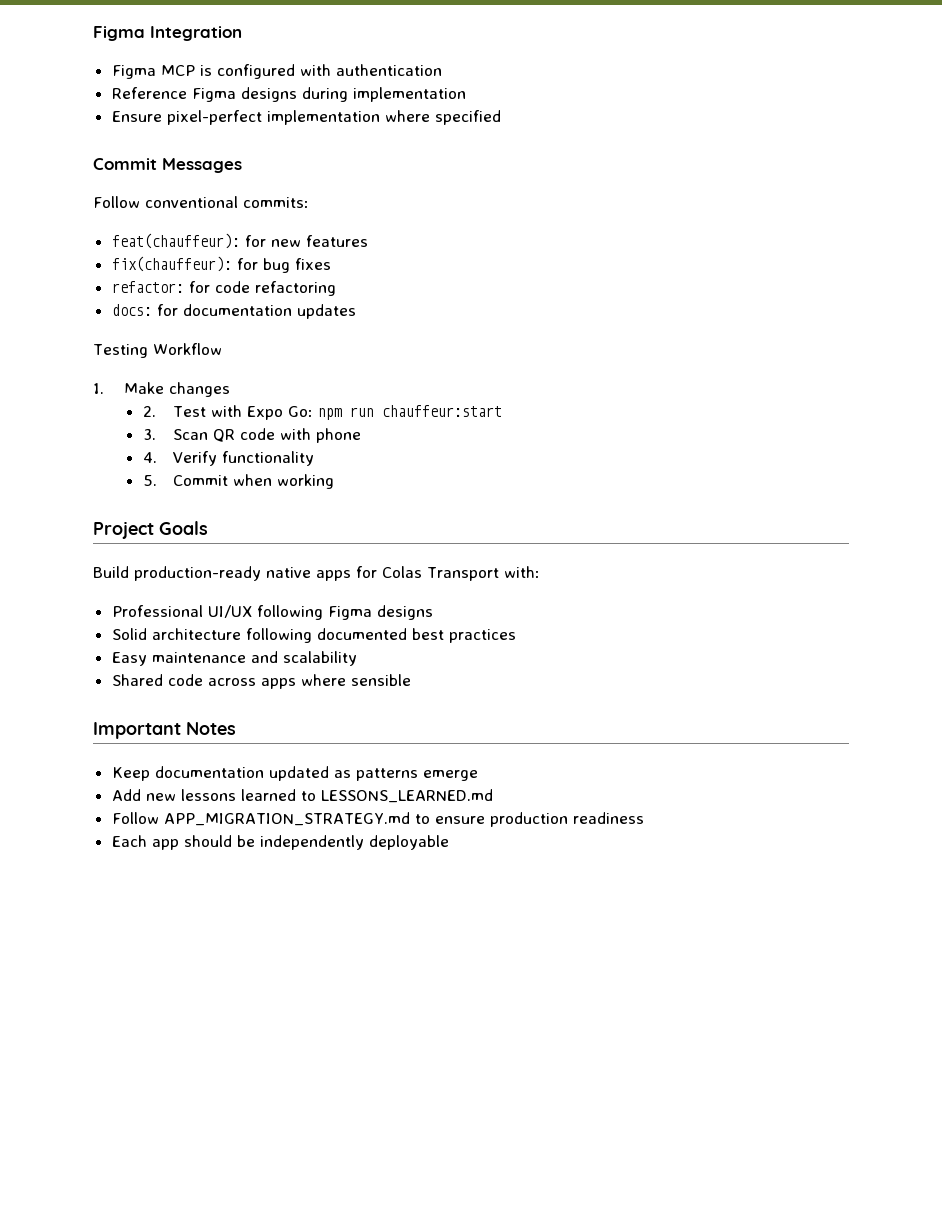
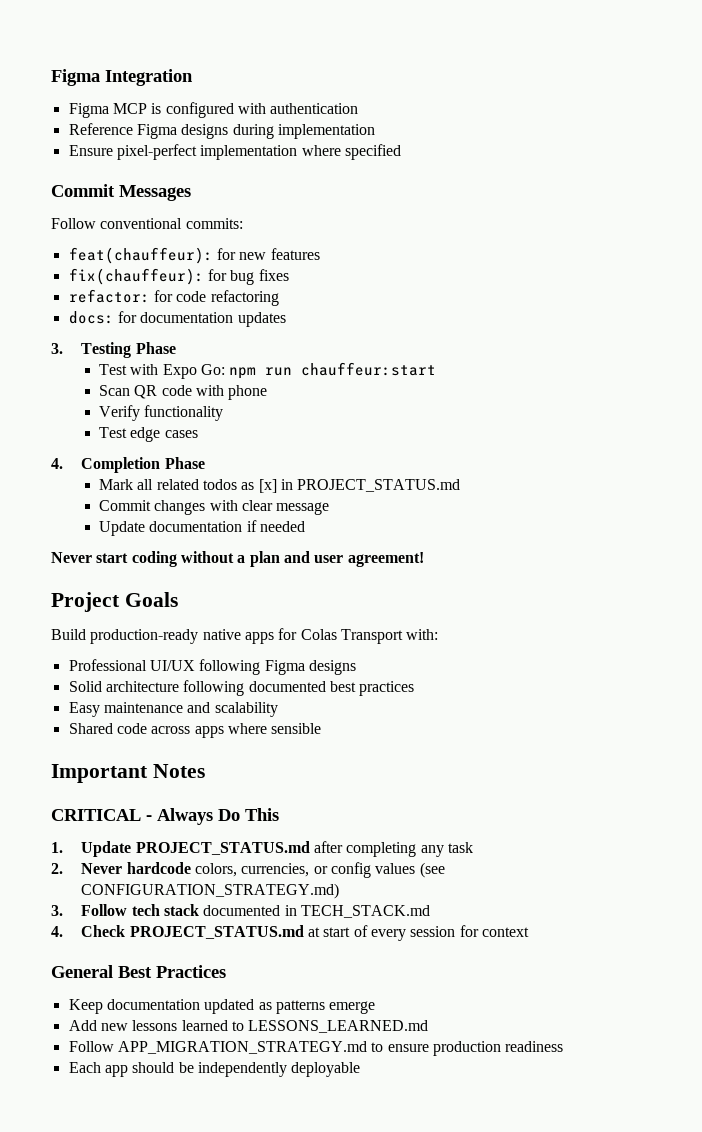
[93,343,222,358] [93,382,230,397] [142,406,156,417] Testing Workflow // 1. Make changes // 2. -> [51,342,176,358] 3. Testing Phase //
[142,429,156,440] 3. -> (437, 369) none
[142,452,157,463] 4. -> (268, 392) none
[142,474,335,489] 5. Commit when working -> [98,427,198,442] [51,457,205,473] [98,479,461,493] [98,500,330,515] [98,520,305,536] [51,551,424,567] Test edge cases // 4. Completion Phase // Mark all related todos as [x] in PROJECT_STATUS.md // Commit changes with clear message // Update documentation if needed // Never start coding without a plan and user agreement!
(236, 728) none -> [51,808,279,825] [51,841,473,857] [51,862,445,878] [81,883,340,899] [51,904,430,918] [51,925,529,941] [51,965,226,978] // CRITICAL - Always Do This // 1. Update PROJECT_STATUS.md after completing any task // 2. Never hardcode colors, currencies, or config values (see CONFIGURATION_STRATEGY.md) // 3. Follow tech stack documented in TECH_STACK.md // 4. Check PROJECT_STATUS.md at start of every session for context // General Best Practices

